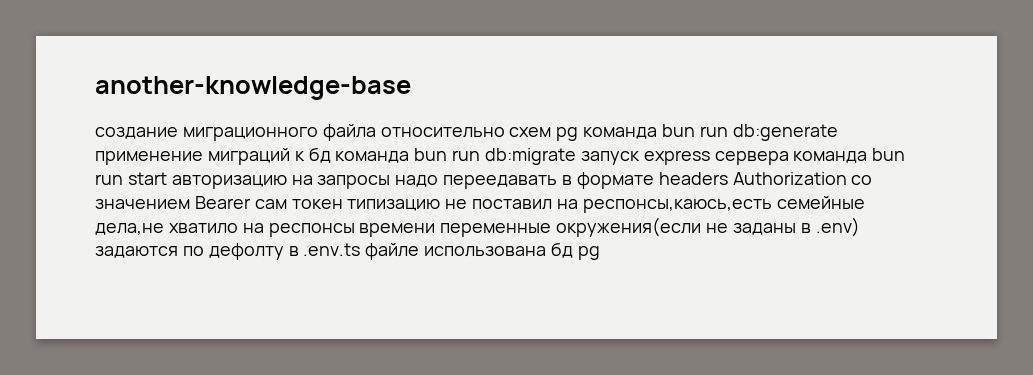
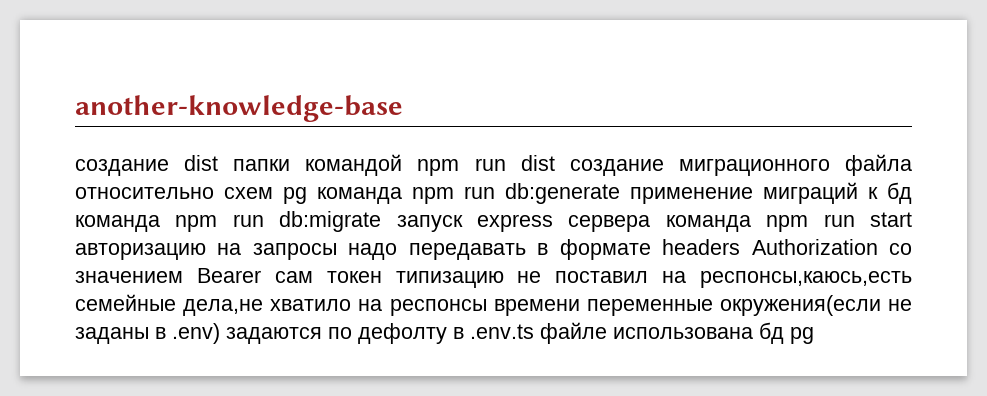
(178, 133) none -> [184,154,664,176] dist папки командой npm run dist создание
[662,124,696,137] bun -> [412,187,454,204] npm
[414,148,448,161] bun -> [175,215,218,232] npm
[872,148,906,161] bun -> [766,215,809,232] npm
[443,175,558,189] переедавать -> [408,243,526,260] передавать

